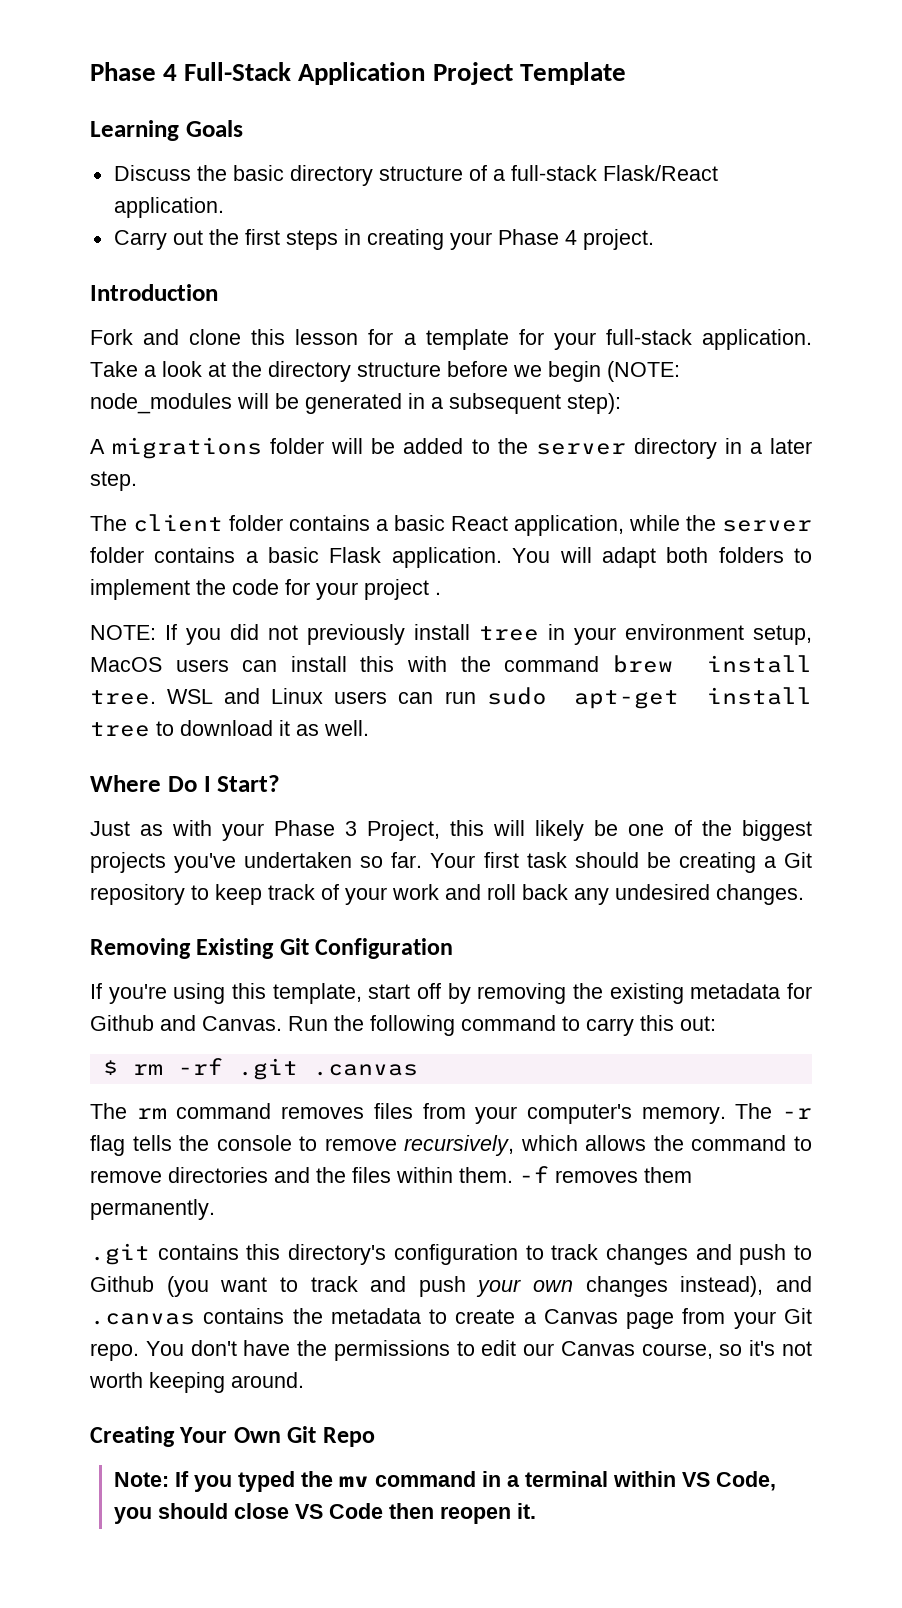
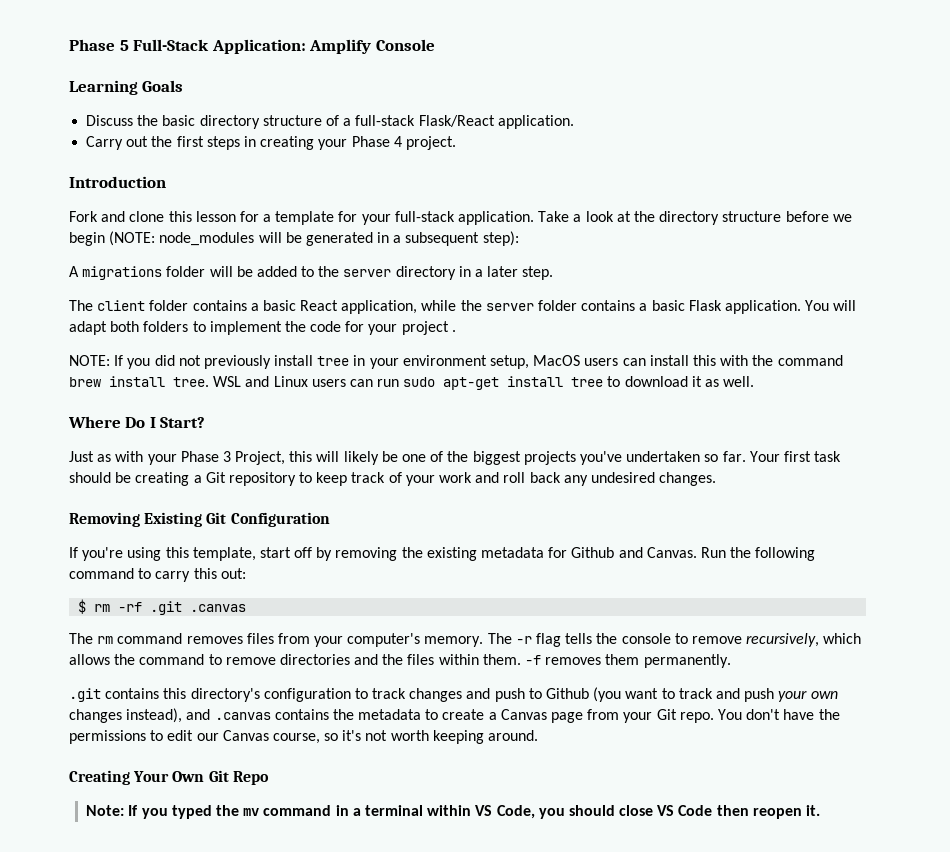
[90,62,626,85] Phase 4 Full-Stack Application Project Template -> [69,39,435,54] Phase 5 Full-Stack Application: Amplify Console

